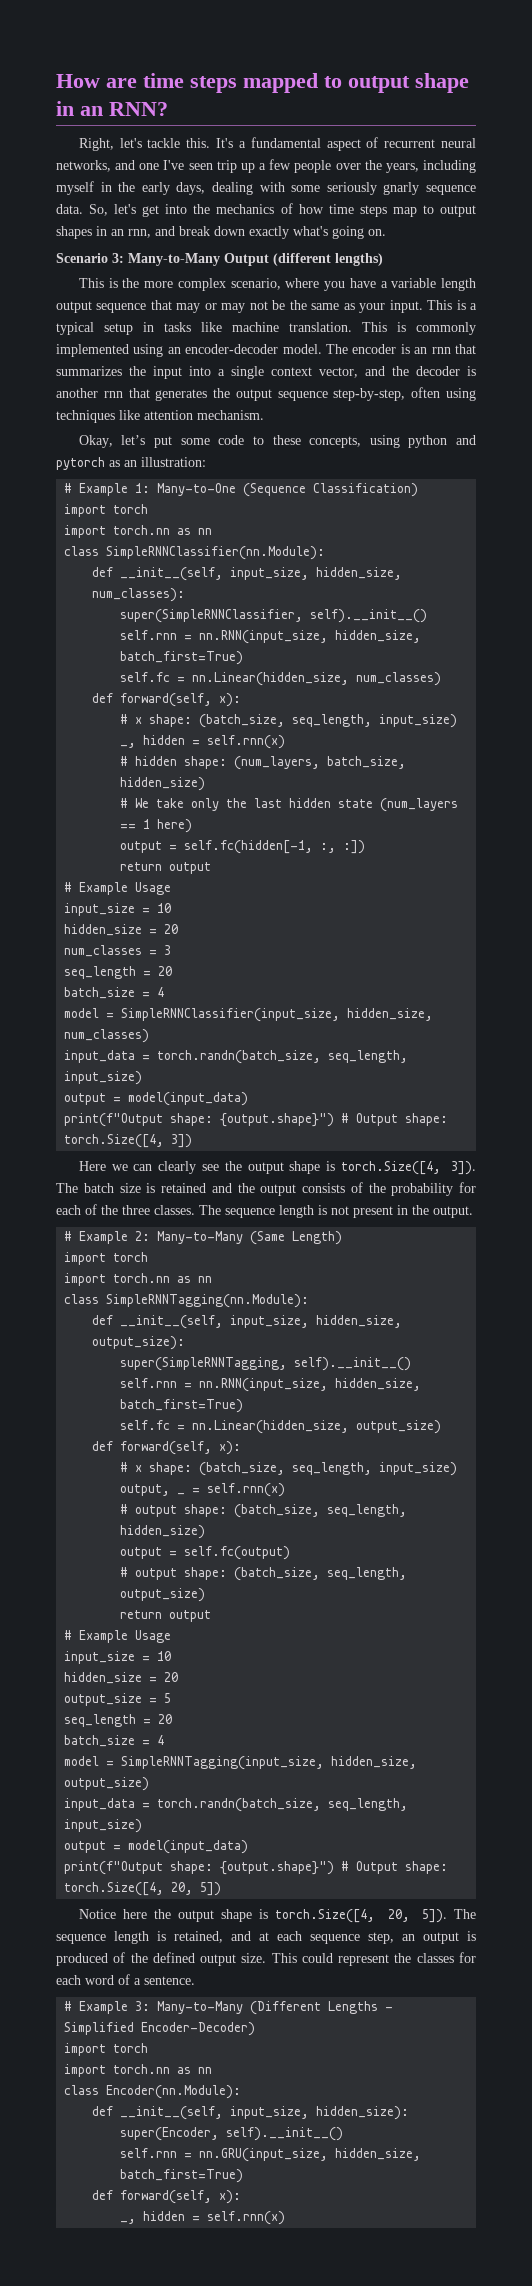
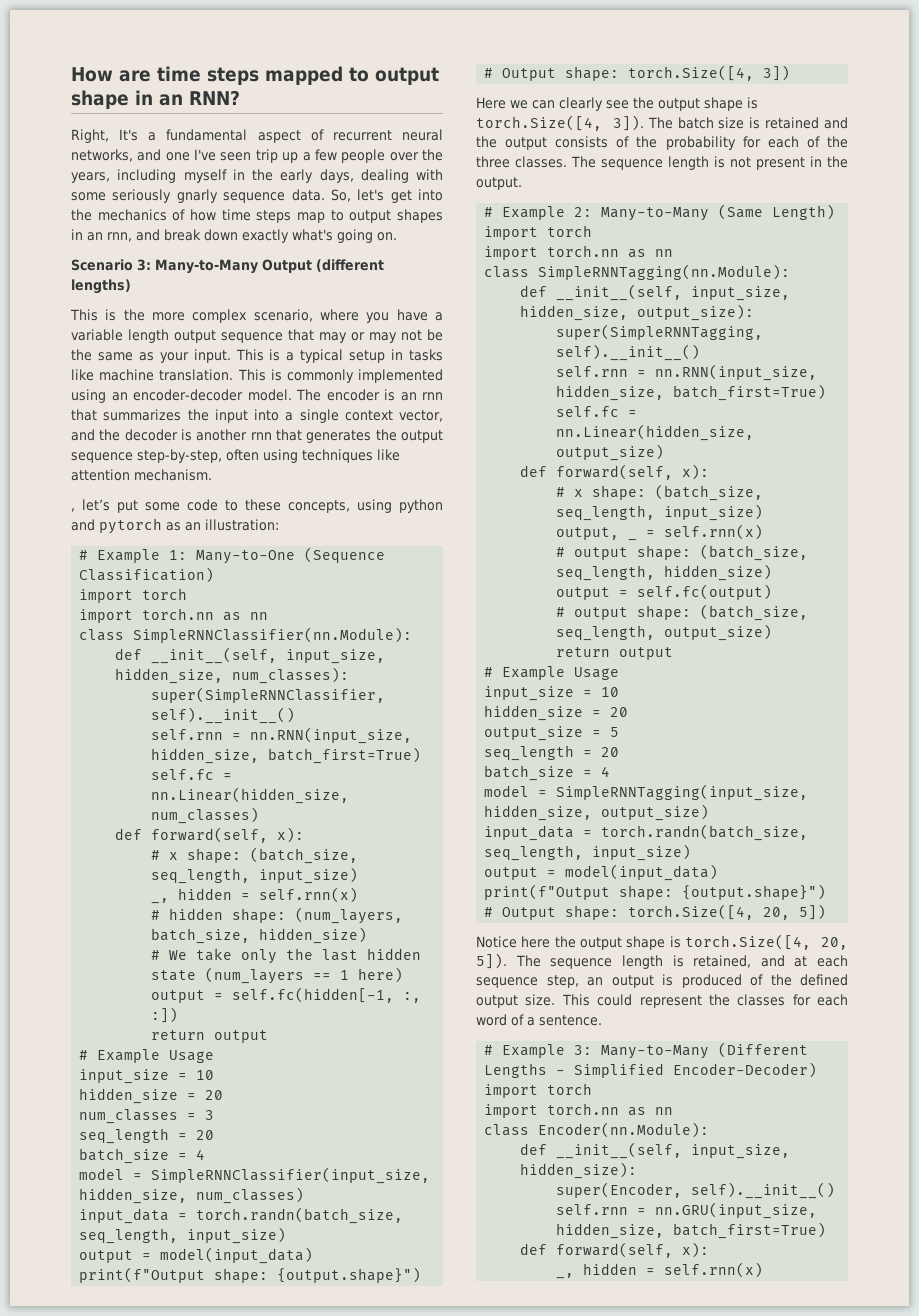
[119,138,211,148] let's tackle this. -> (109, 136) none
[78,435,113,448] Okay, -> [71,508,75,512] ,

